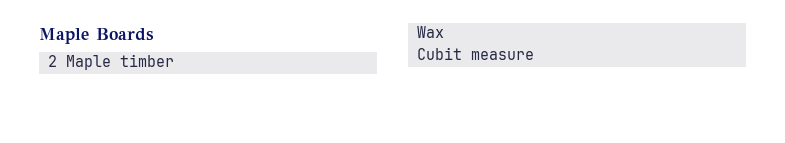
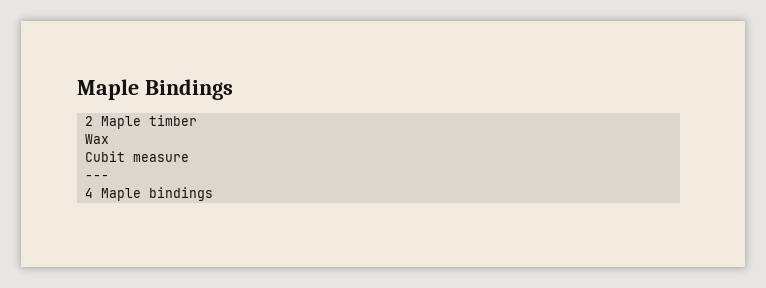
[39,28,154,44] Maple Boards -> [77,79,233,100] Maple Bindings
(535, 55) none -> [85,175,110,180] [85,187,214,201] // --- // 4 Maple bindings

